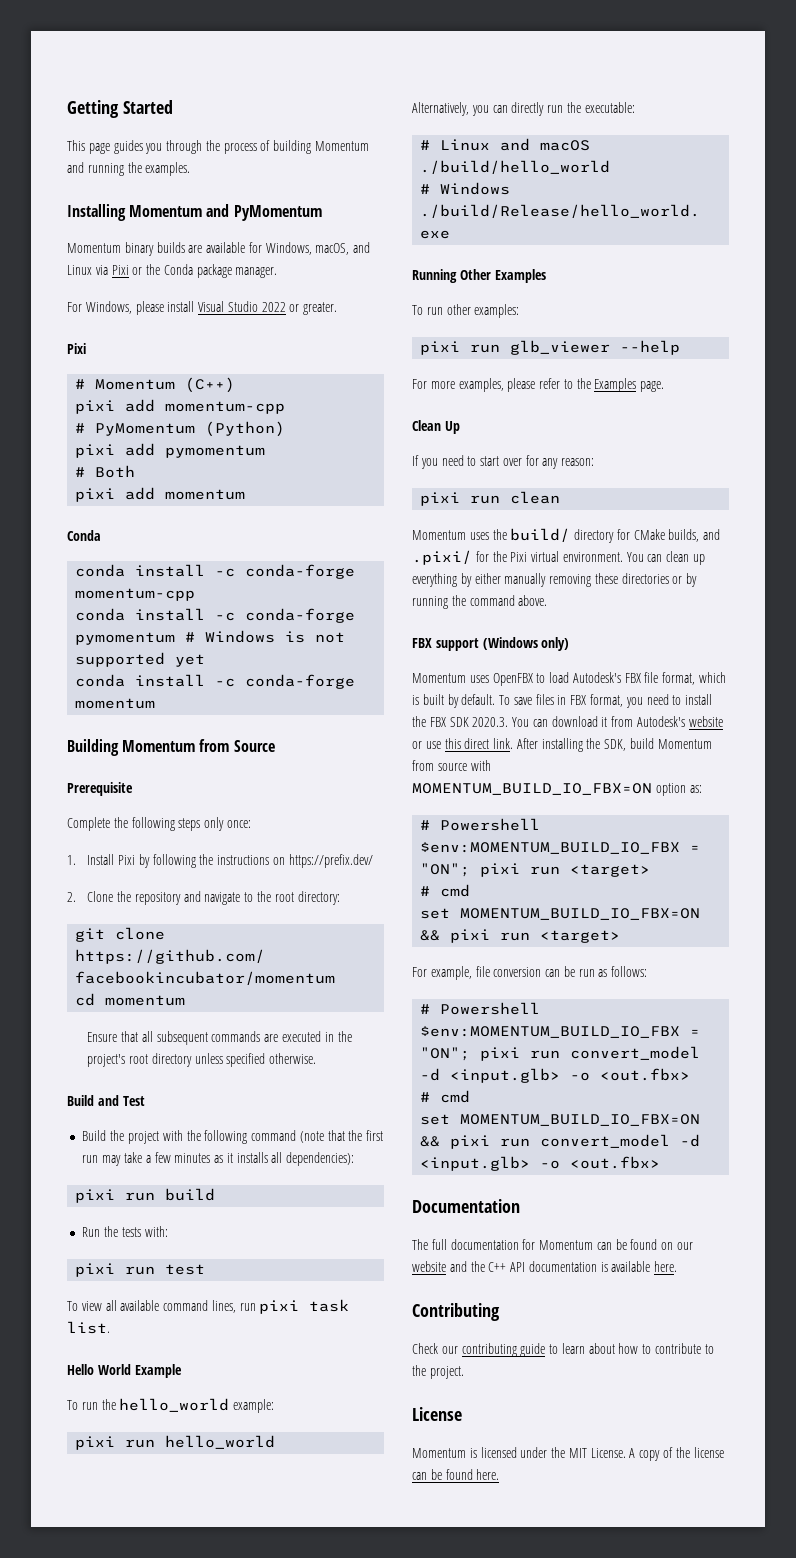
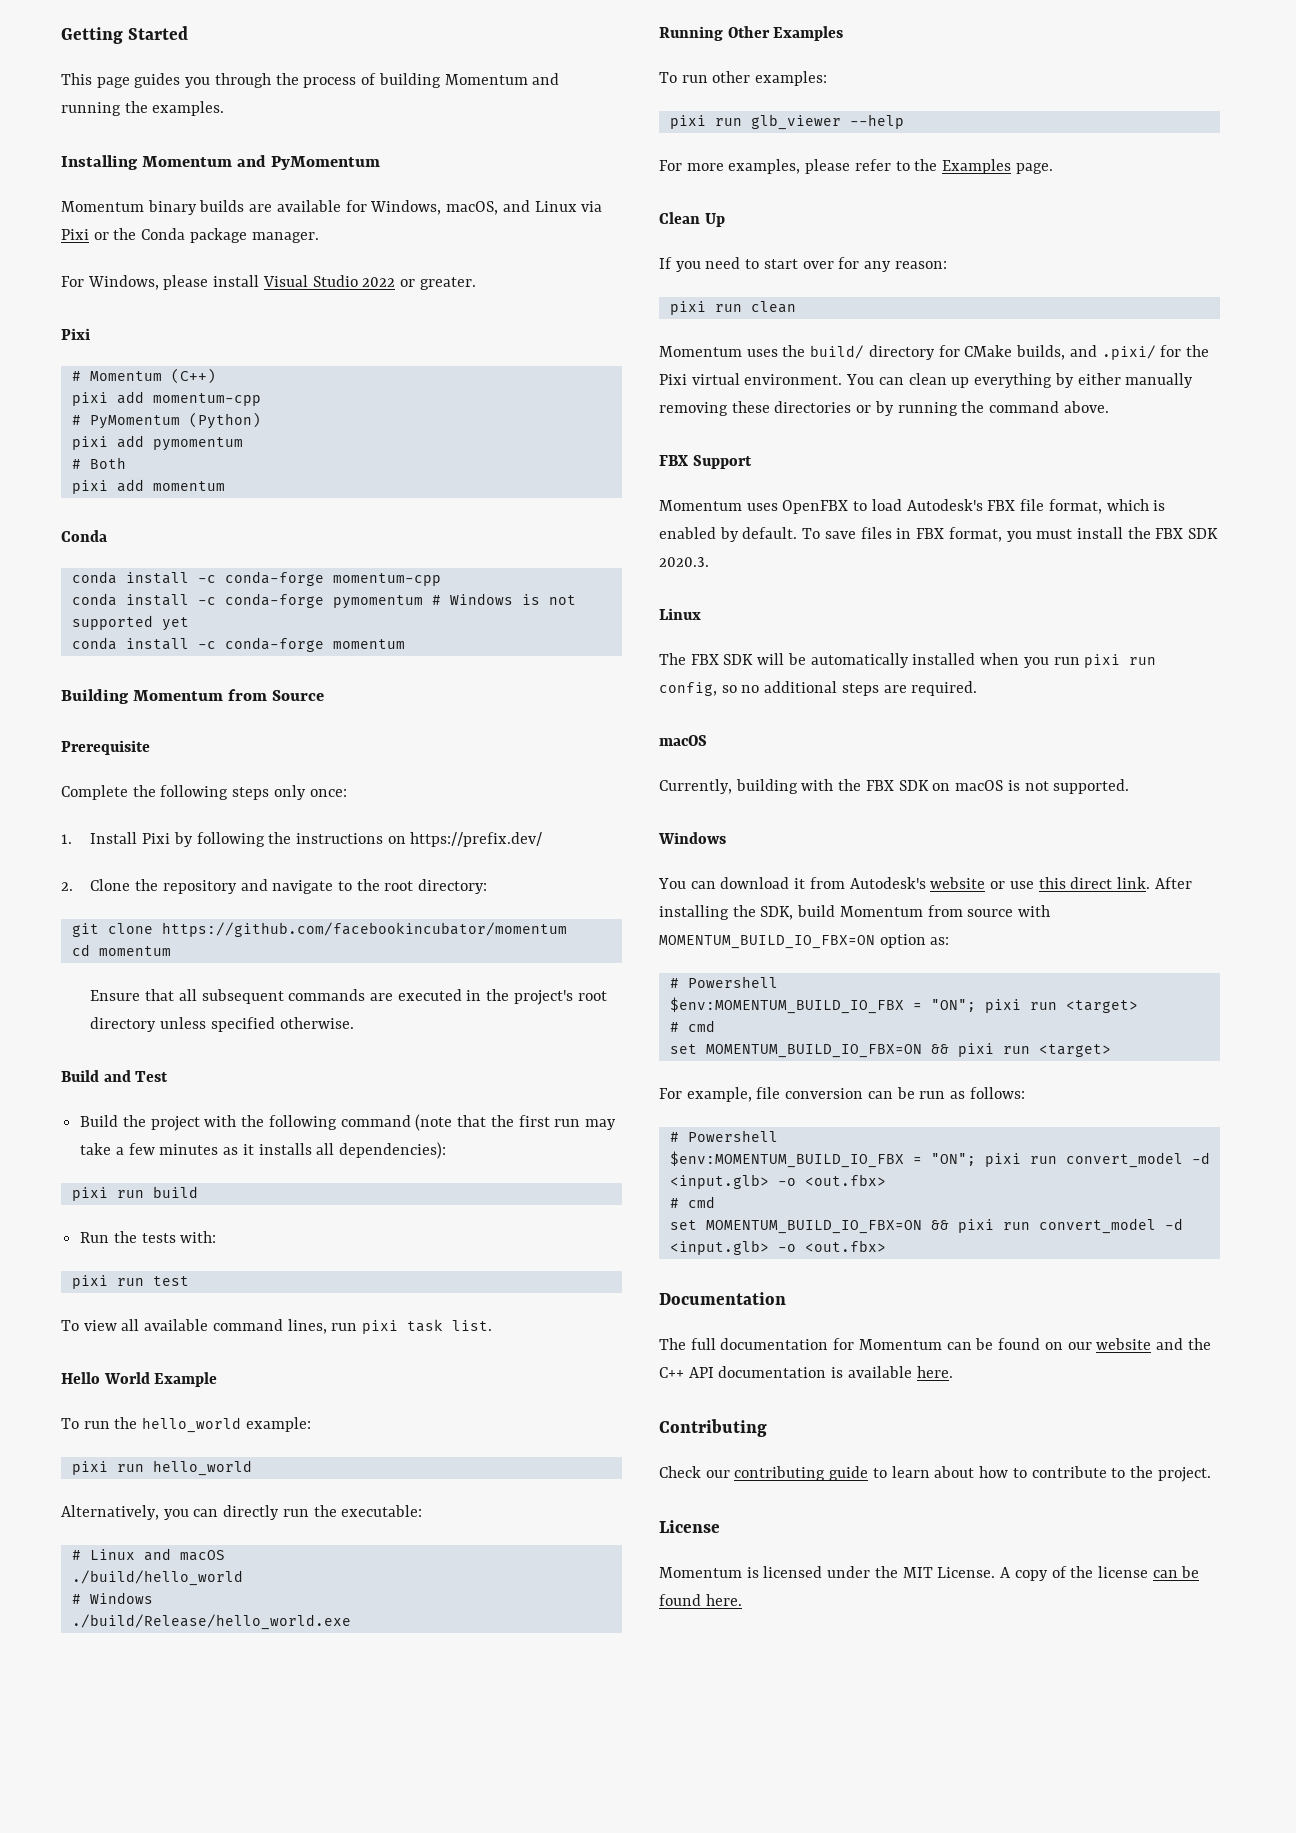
[435,637,570,651] support (Windows only) -> [692,455,752,469] Support
[422,694,444,705] built -> [659,527,716,539] enabled
[646,694,682,705] need to -> [1036,529,1073,539] must
(509, 722) none -> [659,608,701,620] [659,653,1157,668] [659,681,978,696] [659,735,707,746] [659,779,1130,794] [658,832,726,844] // Linux // The FBX SDK will be automatically installed when you run pixi run config, so no additional steps are required. // macOS // Currently, building with the FBX SDK on macOS is not supported. // Windows //

